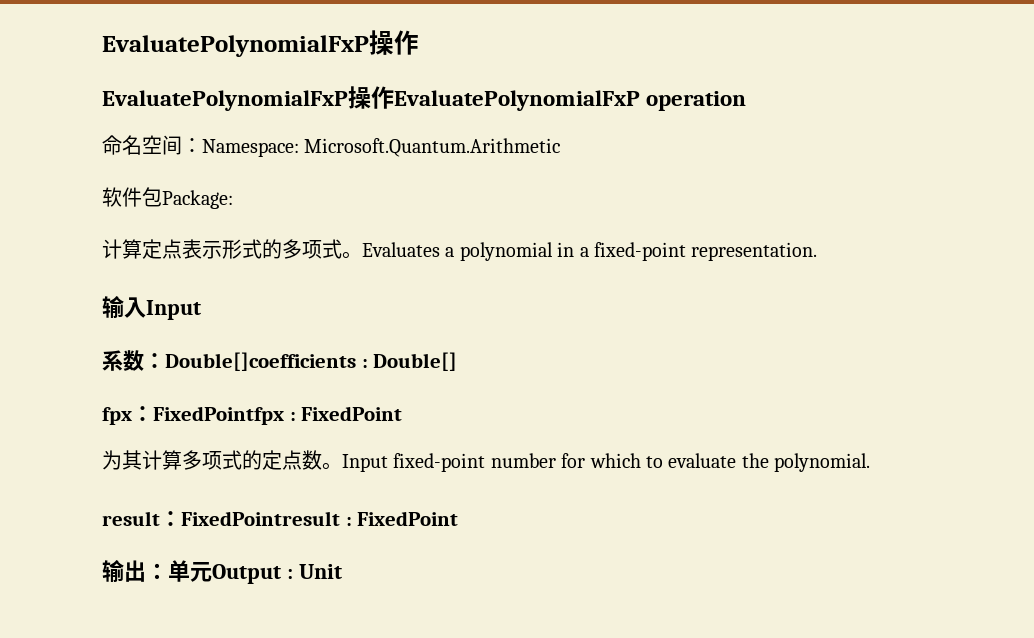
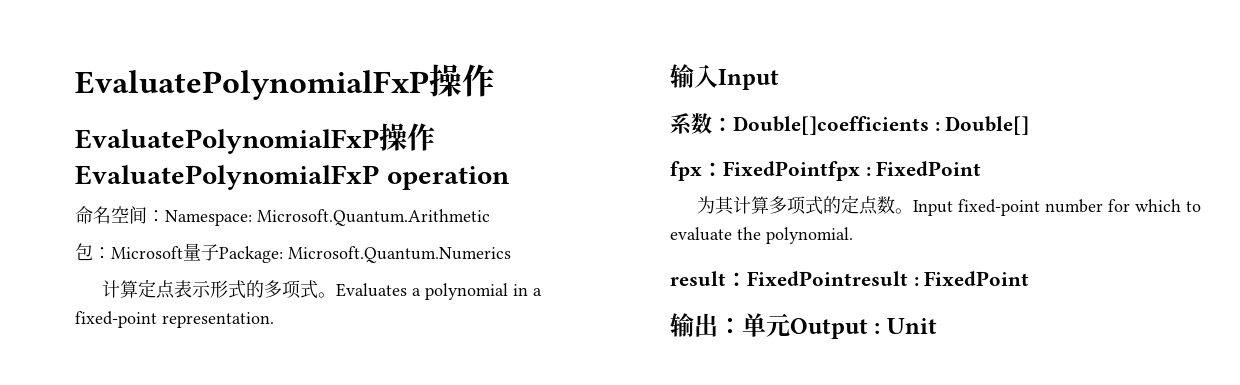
[102,187,162,207] 软件包 -> [75,243,219,261] 包：Microsoft量子
(233, 199) none -> [288,246,511,263] Microsoft.Quantum.Numerics

